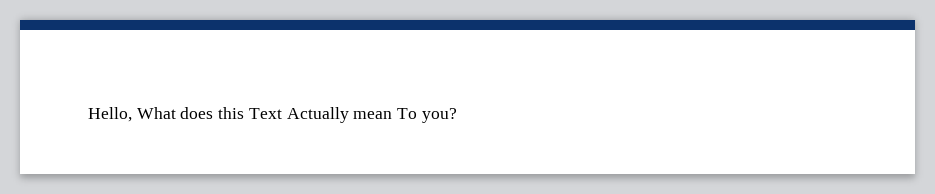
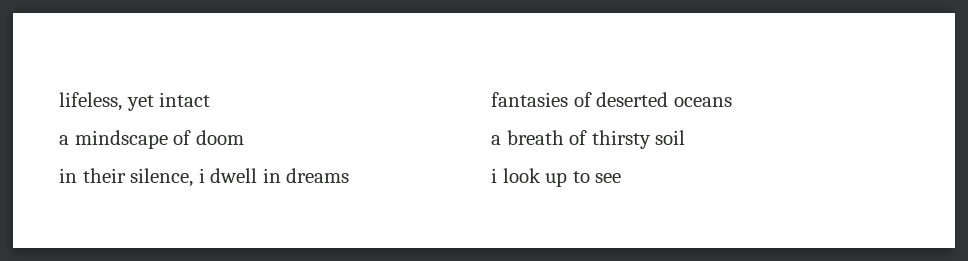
[88,107,457,123] Hello, What does this Text Actually mean To you? -> [59,92,211,111] [59,130,244,149] [59,168,350,187] [491,92,732,107] [491,130,686,149] [491,168,622,187] lifeless, yet intact // a mindscape of doom // in their silence, i dwell in dreams // fantasies of deserted oceans // a breath of thirsty soil // i look up to see

